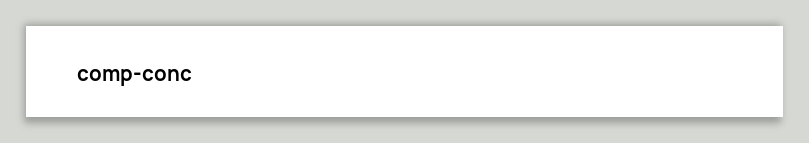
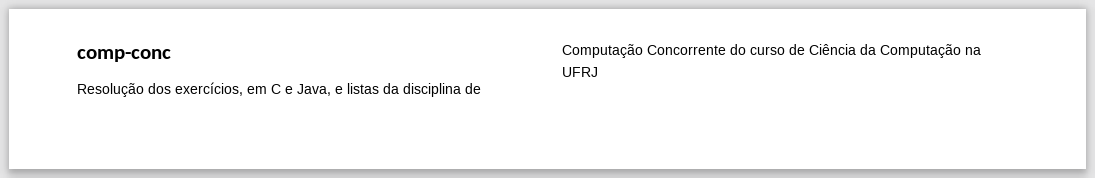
(192, 77) none -> [77,82,481,97] [562,44,981,58] [562,67,598,77] // Resolução dos exercícios, em C e Java, e listas da disciplina de Computação Concorrente do curso de Ciência da Computação na UFRJ

